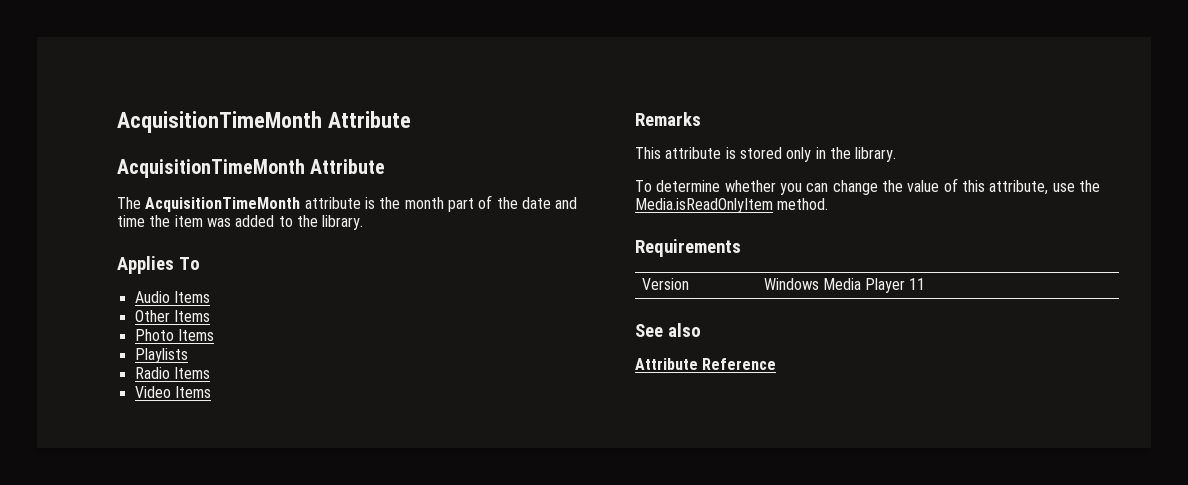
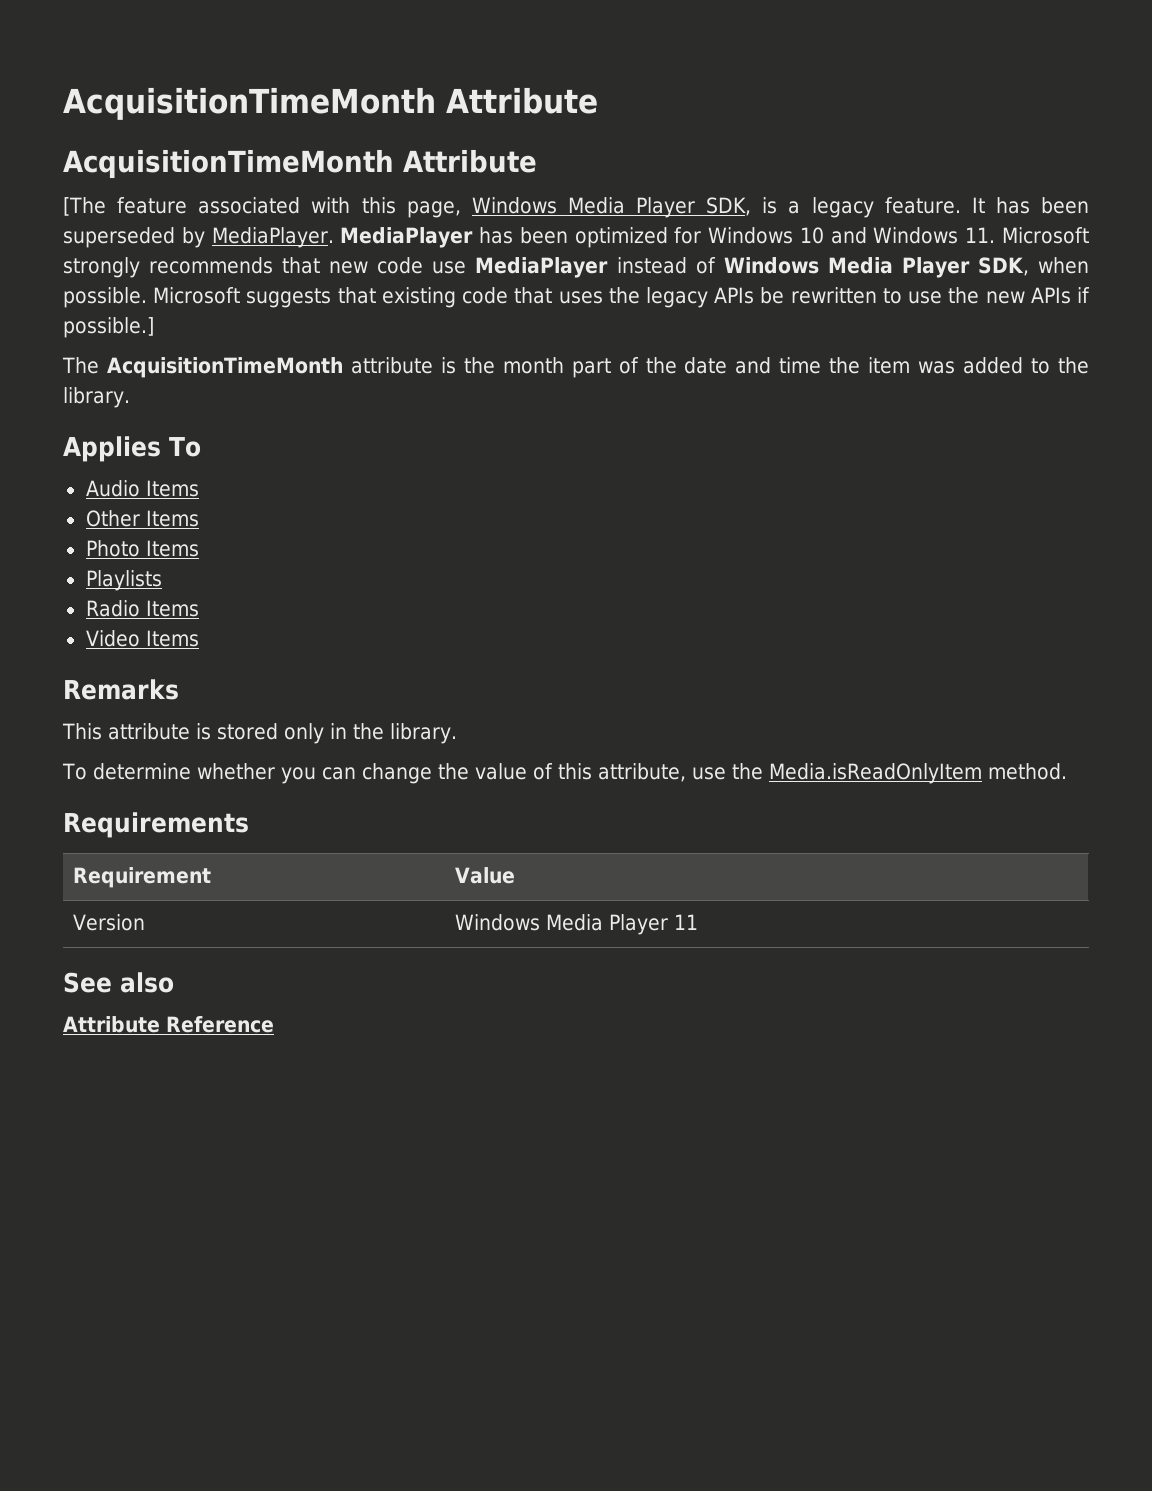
(386, 166) none -> [63,197,1089,218] [63,227,1090,248] [63,257,1089,278] [63,287,1090,308] [63,317,154,338] // [The feature associated with this page, Windows Media Player SDK, is a legacy feature. It has been superseded by MediaPlayer. MediaPlayer has been optimized for Windows 10 and Windows 11. Microsoft strongly recommends that new code use MediaPlayer instead of Windows Media Player SDK, when possible. Microsoft suggests that existing code that uses the legacy APIs be rewritten to use the new APIs if possible.]
(741, 248) none -> [73,867,212,888] [455,867,516,884] // Requirement | Value

